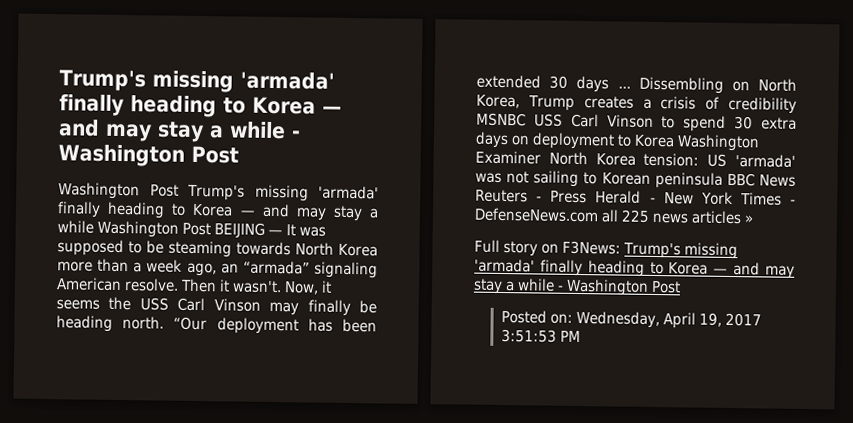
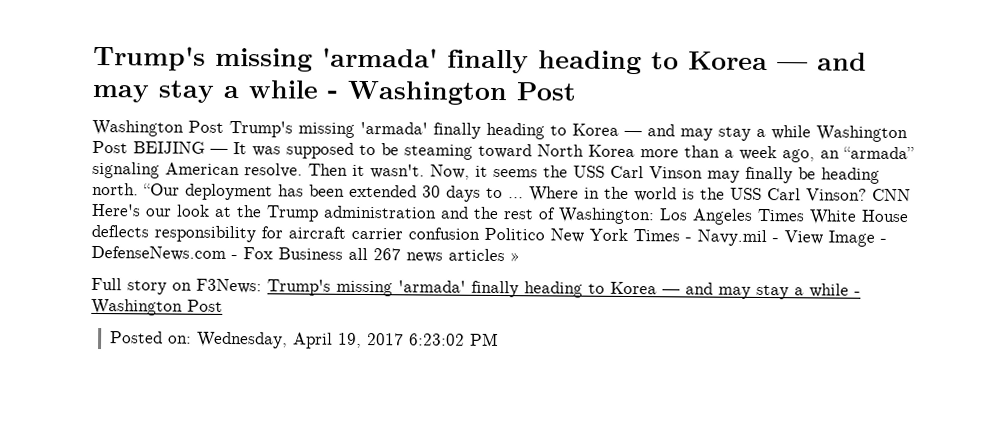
[236,241,291,256] towards -> [478,143,532,159] toward
[617,76,797,94] [476,94,797,114] [476,112,797,132] [475,131,761,152] [475,150,796,168] [475,170,796,189] [475,189,796,206] [474,207,651,223] ... Dissembling on North Korea, Trump creates a crisis of credibility MSNBC USS Carl Vinson to spend 30 extra days on deployment to Korea Washington Examiner North Korea tension: US 'armada' was not sailing to Korean peninsula BBC News Reuters - Press Herald - New York Times - DefenseNews.com all 225 -> [486,186,911,202] [92,203,909,225] [91,224,887,247] [91,245,401,261] to ... Where in the world is the USS Carl Vinson? CNN Here's our look at the Trump administration and the rest of Washington: Los Angeles Times White House deflects responsibility for aircraft carrier confusion Politico New York Times - Navy.mil - View Image - DefenseNews.com - Fox Business all 267
[500,328,557,343] 3:51:53 -> [409,333,466,346] 6:23:02

